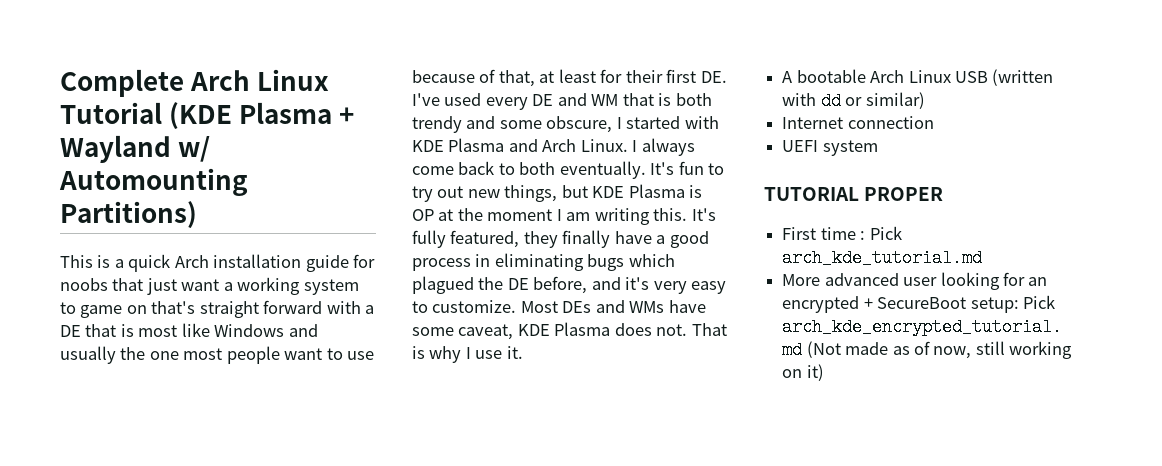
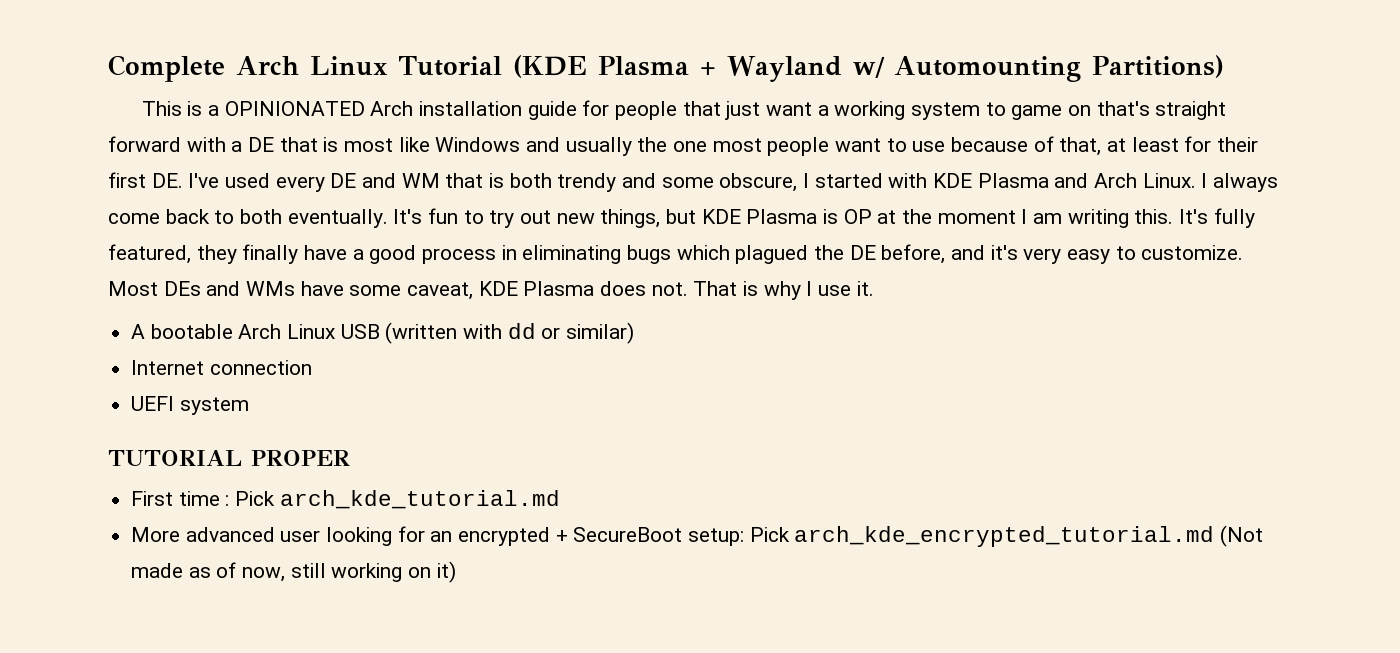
[128,254,171,272] quick -> [224,101,365,116] OPINIONATED
[60,278,108,291] noobs -> [614,101,677,120] people

